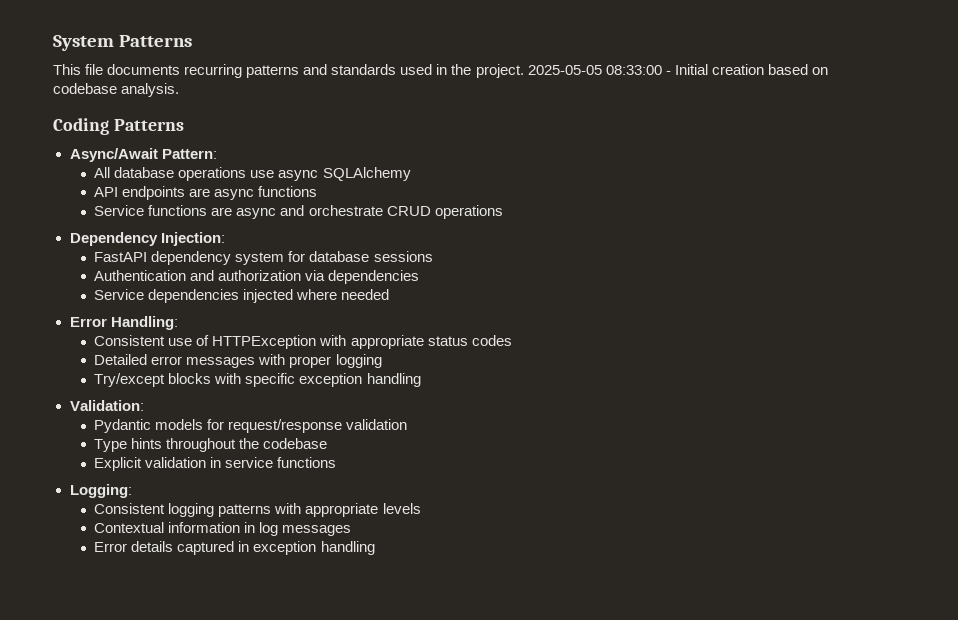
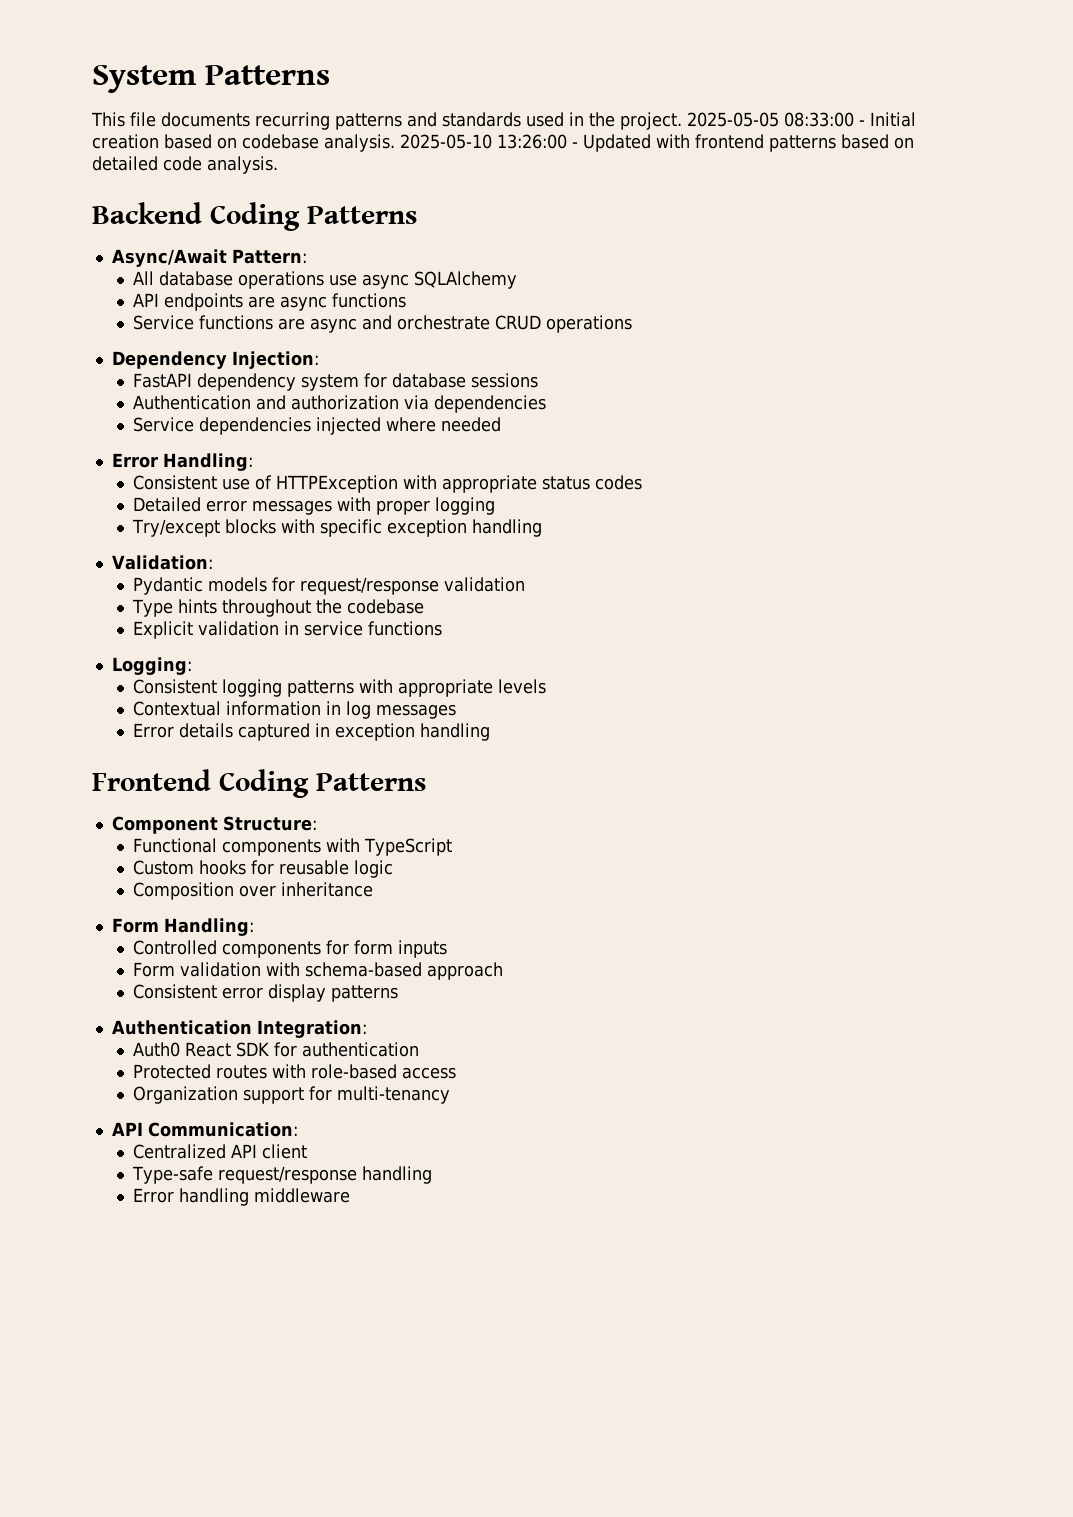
(180, 90) // -> [400,134,914,152] [92,156,278,174] [92,202,202,224] 2025-05-10 13:26:00 - Updated with frontend patterns based on detailed code analysis. // Backend
(375, 548) none -> [92,769,426,798] [111,816,317,834] [133,838,453,856] [133,860,394,878] [133,882,374,900] [111,918,254,936] [133,940,448,958] [133,962,504,980] [133,984,399,1002] [111,1020,367,1038] [133,1042,420,1057] [133,1064,457,1079] [133,1086,451,1104] [111,1122,298,1137] [133,1144,308,1159] [132,1166,433,1184] [133,1188,351,1206] // Frontend Coding Patterns // Component Structure: // Functional components with TypeScript // Custom hooks for reusable logic // Composition over inheritance // Form Handling: // Controlled components for form inputs // Form validation with schema-based approach // Consistent error display patterns // Authentication Integration: // Auth0 React SDK for authentication // Protected routes with role-based access // Organization support for multi-tenancy // API Communication: // Centralized API client // Type-safe request/response handling // Error handling middleware

